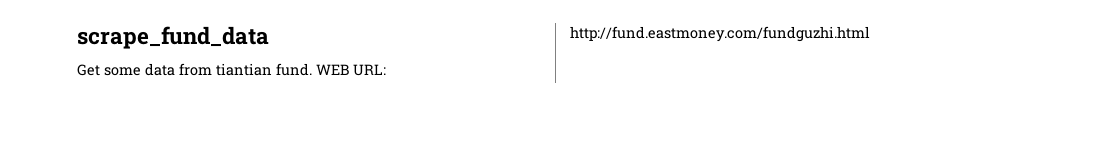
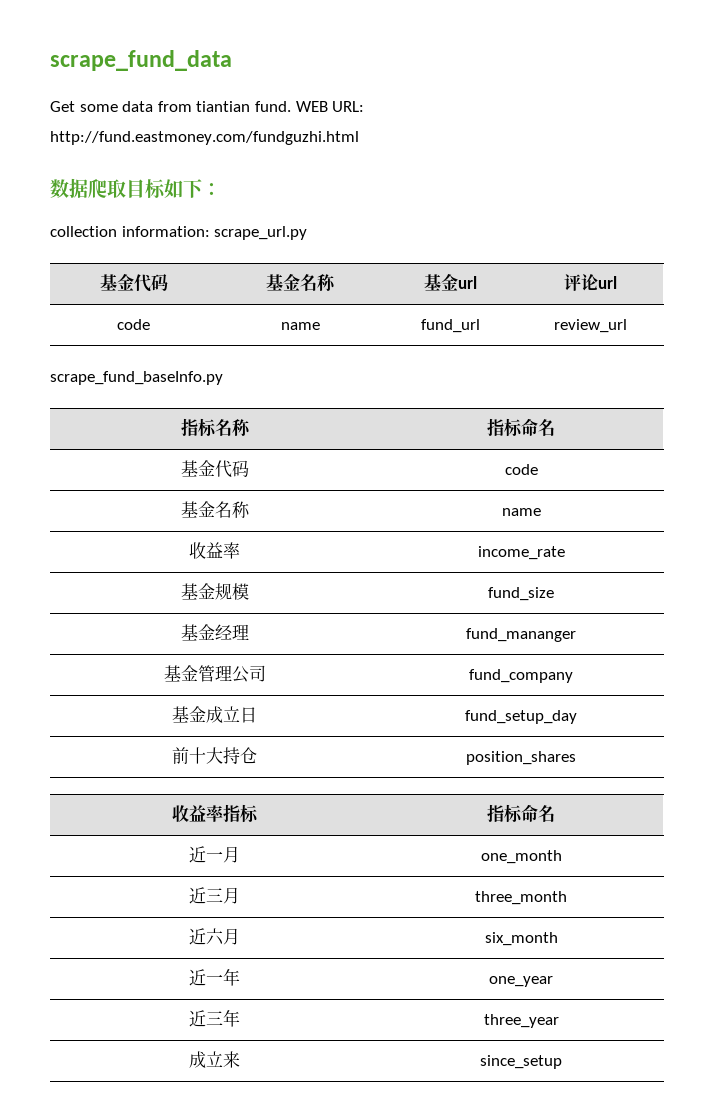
(870, 34) none -> [50,178,221,199] [50,226,308,240] [99,273,168,292] [266,273,336,291] [423,273,477,291] [563,274,617,291] [117,319,150,330] [280,322,320,330] [420,319,480,333] [553,319,627,333] [50,371,223,385] [180,418,251,437] [487,418,555,437] [180,460,249,478] [504,464,538,475] [180,501,250,518] [501,508,541,516] [189,542,240,559] [477,546,565,560] [180,583,249,600] [488,587,554,601] [180,624,249,641] [466,628,576,642] [163,665,266,683] [469,669,573,683] [172,706,257,723] [465,710,577,724] [172,747,257,764] [466,751,576,765] [172,804,259,823] [487,804,555,823] [189,846,240,863] [480,850,562,864] [189,887,240,904] [475,891,567,905] [189,928,240,945] [484,932,558,946] [189,968,240,986] [489,976,553,987] [189,1009,240,1027] [483,1014,559,1028] [189,1051,240,1068] [480,1055,562,1069] // 数据爬取目标如下： // collection information: scrape_url.py // 基金代码 | 基金名称 | 基金url | 评论url // code | name | fund_url | review_url // scrape_fund_baseInfo.py // 指标名称 | 指标命名 // 基金代码 | code // 基金名称 | name // 收益率 | income_rate // 基金规模 | fund_size // 基金经理 | fund_mananger // 基金管理公司 | fund_company // 基金成立日 | fund_setup_day // 前十大持仓 | position_shares // 收益率指标 | 指标命名 // 近一月 | one_month // 近三月 | three_month // 近六月 | six_month // 近一年 | one_year // 近三年 | three_year // 成立来 | since_setup

